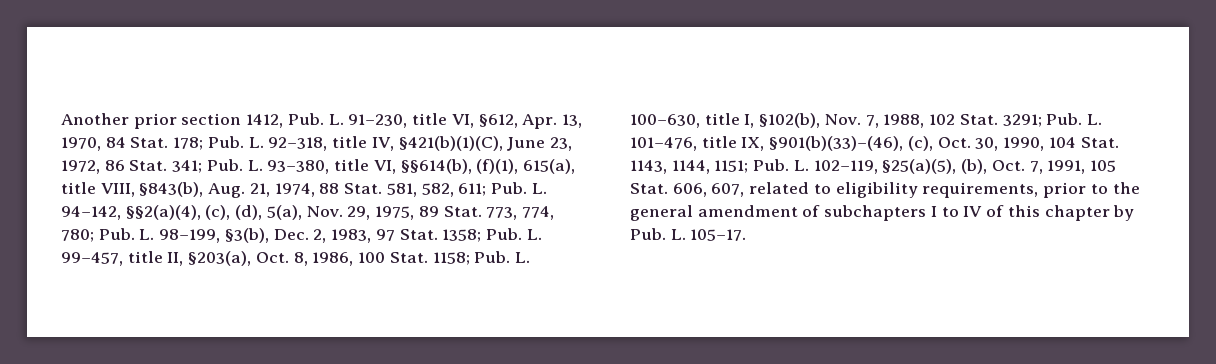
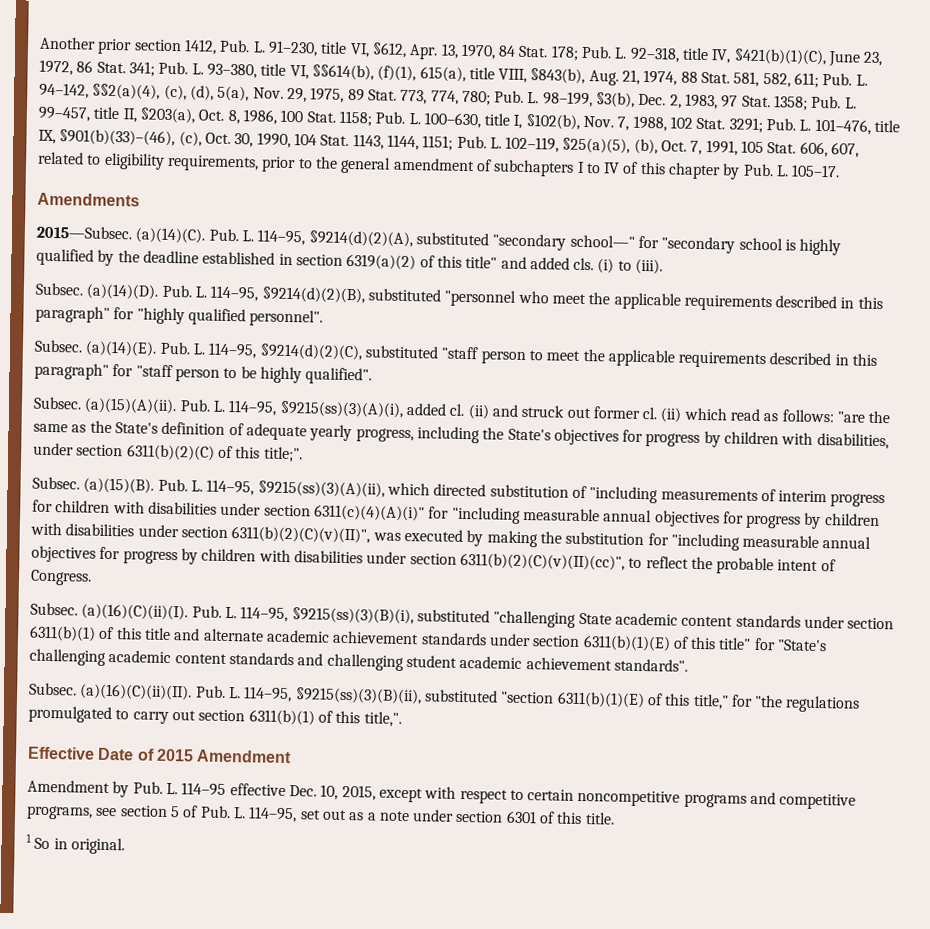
(747, 235) none -> [37,192,140,207] [36,225,842,256] [36,248,664,275] [35,282,883,312] [35,305,324,327] [34,339,878,369] [34,362,373,385] [33,396,891,424] [33,420,889,450] [33,442,303,463] [32,476,886,508] [32,499,880,530] [30,522,872,551] [31,545,836,575] [30,569,92,586] [30,602,895,630] [29,625,828,652] [29,648,688,672] [29,682,861,713] [28,705,402,727] [27,746,293,764] [27,779,857,810] [26,805,615,825] [26,833,125,855] // Amendments // 2015—Subsec. (a)(14)(C). Pub. L. 114–95, §9214(d)(2)(A), substituted "secondary school—" for "secondary school is highly qualified by the deadline established in section 6319(a)(2) of this title" and added cls. (i) to (iii). // Subsec. (a)(14)(D). Pub. L. 114–95, §9214(d)(2)(B), substituted "personnel who meet the applicable requirements described in this paragraph" for "highly qualified personnel". // Subsec. (a)(14)(E). Pub. L. 114–95, §9214(d)(2)(C), substituted "staff person to meet the applicable requirements described in this paragraph" for "staff person to be highly qualified". // Subsec. (a)(15)(A)(ii). Pub. L. 114–95, §9215(ss)(3)(A)(i), added cl. (ii) and struck out former cl. (ii) which read as follows: "are the same as the State's definition of adequate yearly progress, including the State's objectives for progress by children with disabilities, under section 6311(b)(2)(C) of this title;". // Subsec. (a)(15)(B). Pub. L. 114–95, §9215(ss)(3)(A)(ii), which directed substitution of "including measurements of interim progress for children with disabilities under section 6311(c)(4)(A)(i)" for "including measurable annual objectives for progress by children with disabilities under section 6311(b)(2)(C)(v)(II)", was executed by making the substitution for "including measurable annual objectives for progress by children with disabilities under section 6311(b)(2)(C)(v)(II)(cc)", to reflect the probable intent of Congress. // Subsec. (a)(16)(C)(ii)(I). Pub. L. 114–95, §9215(ss)(3)(B)(i), substituted "challenging State academic content standards under section 6311(b)(1) of this title and alternate academic achievement standards under section 6311(b)(1)(E) of this title" for "State's challenging academic content standards and challenging student academic achievement standards". // Subsec. (a)(16)(C)(ii)(II). Pub. L. 114–95, §9215(ss)(3)(B)(ii), substituted "section 6311(b)(1)(E) of this title," for "the regulations promulgated to carry out section 6311(b)(1) of this title,". // Effective Date of 2015 Amendment // Amendment by Pub. L. 114–95 effective Dec. 10, 2015, except with respect to certain noncompetitive programs and competitive programs, see section 5 of Pub. L. 114–95, set out as a note under section 6301 of this title. // 1 So in original.

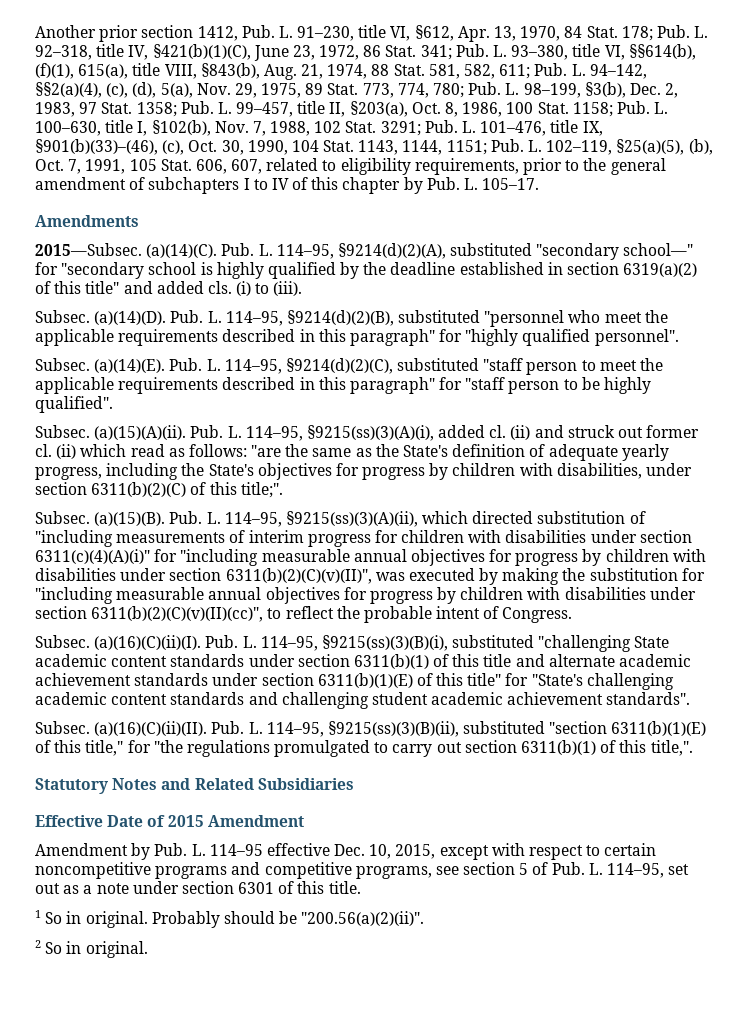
(402, 719) none -> [35,778,354,794] // Statutory Notes and Related Subsidiaries
(125, 846) none -> [151,911,425,928] [35,940,148,958] Probably should be "200.56(a)(2)(ii)". // 2 So in original.

